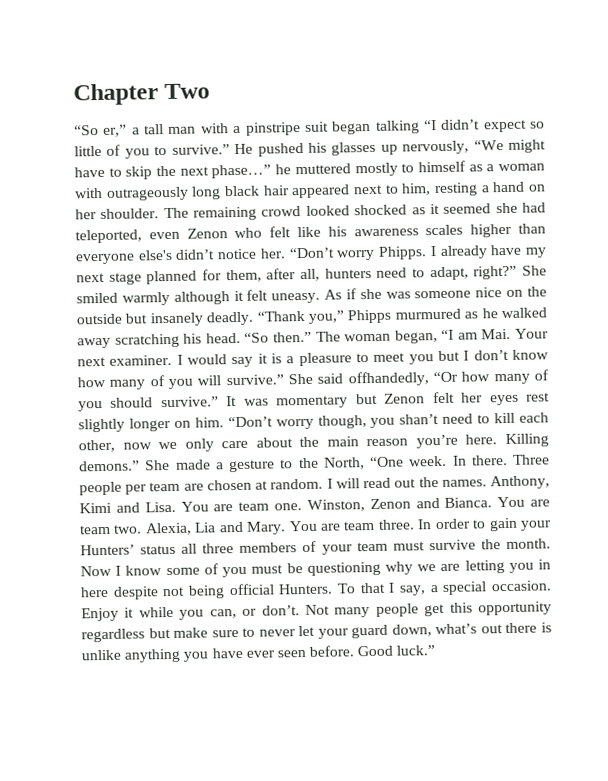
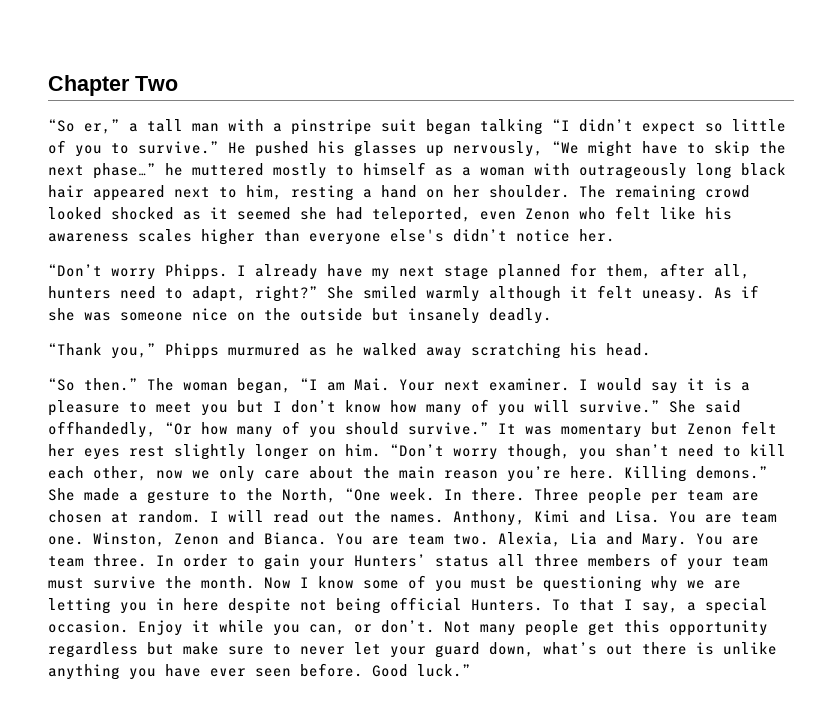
(286, 253) none -> (615, 235) //
(255, 318) none -> (552, 316) //
(241, 338) none -> (651, 349) //

